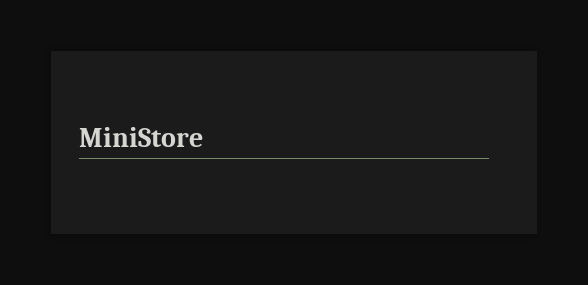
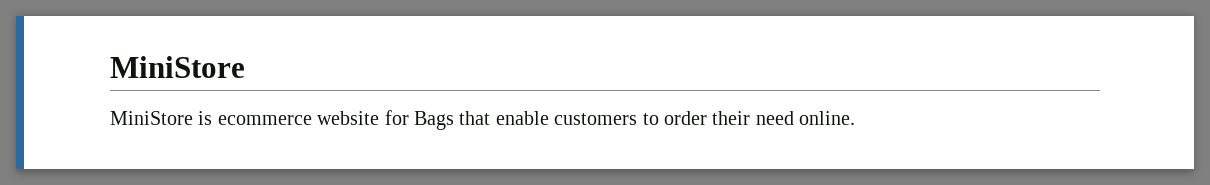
[79,127,203,147] MiniStore -> [110,56,245,78] [110,110,856,130] MiniStore // MiniStore is ecommerce website for Bags that enable customers to order their need online.

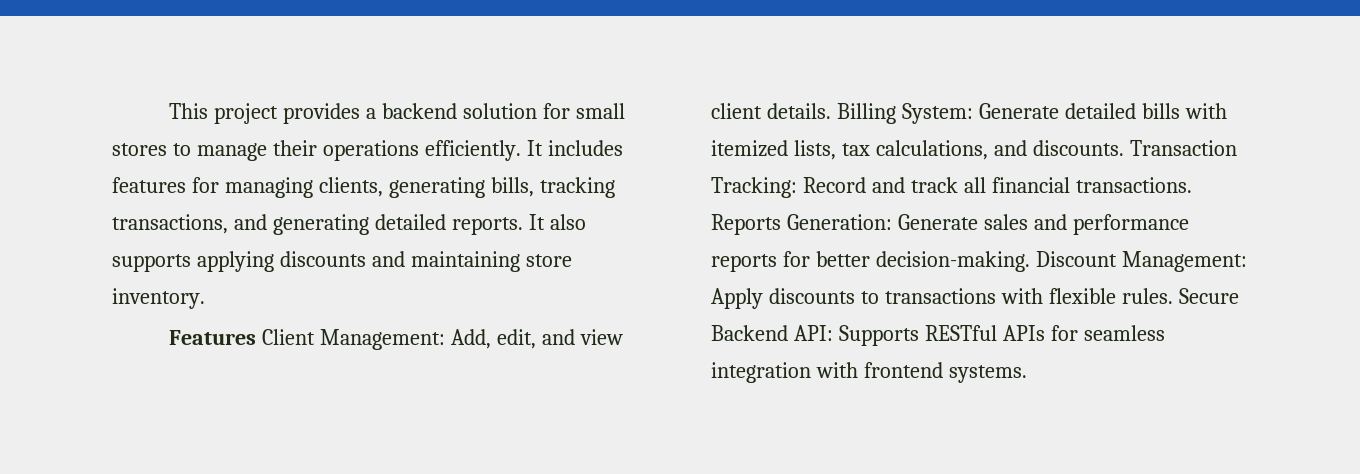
[110,56,245,78] [110,110,856,130] MiniStore // MiniStore is ecommerce website for Bags that enable customers to order their need online. -> [169,103,625,124] [112,140,623,161] [112,177,615,198] [112,214,586,235] [112,251,572,272] [112,288,205,309] [169,329,623,350] [711,103,1227,124] [711,140,1237,160] [711,177,1192,198] [711,214,1189,235] [711,251,1247,272] [711,288,1239,309] [711,325,1165,346] [711,362,1027,383] This project provides a backend solution for small stores to manage their operations efficiently. It includes features for managing clients, generating bills, tracking transactions, and generating detailed reports. It also supports applying discounts and maintaining store inventory. // Features Client Management: Add, edit, and view client details. Billing System: Generate detailed bills with itemized lists, tax calculations, and discounts. Transaction Tracking: Record and track all financial transactions. Reports Generation: Generate sales and performance reports for better decision-making. Discount Management: Apply discounts to transactions with flexible rules. Secure Backend API: Supports RESTful APIs for seamless integration with frontend systems.

